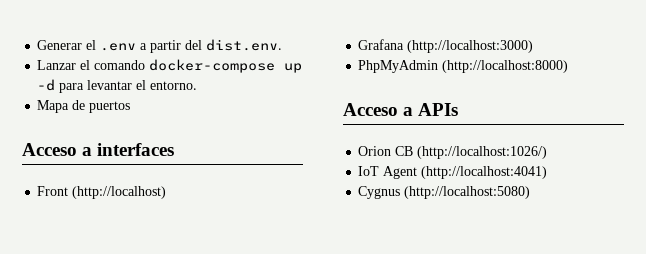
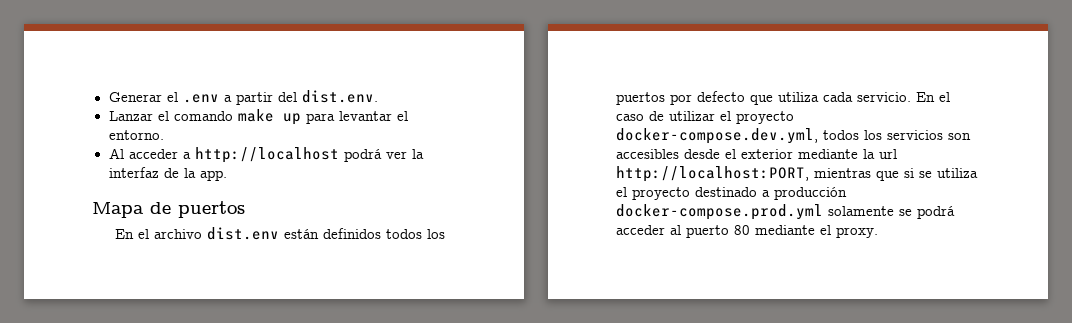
[149,59,303,73] [37,79,56,91] docker-compose up -d -> [237,109,301,125] make up
[37,100,131,113] [22,143,175,156] [37,186,167,199] [358,39,534,53] [358,60,569,73] [343,103,459,116] [358,146,548,159] [358,166,548,179] [358,186,531,199] Mapa de puertos // Acceso a interfaces // Front (http://localhost) // Grafana (http://localhost:3000) // PhpMyAdmin (http://localhost:8000) // Acceso a APIs // Orion CB (http://localhost:1026/) // IoT Agent (http://localhost:4041) // Cygnus (http://localhost:5080) -> [108,147,424,163] [108,167,227,181] [92,201,245,218] [114,227,445,240] [616,91,950,105] [616,111,794,124] [616,128,971,144] [616,149,897,159] [616,166,978,182] [616,187,847,200] [616,204,955,220] [616,225,878,238] Al acceder a http://localhost podrá ver la interfaz de la app. // Mapa de puertos // En el archivo dist.env están definidos todos los puertos por defecto que utiliza cada servicio. En el caso de utilizar el proyecto docker-compose.dev.yml, todos los servicios son accesibles desde el exterior mediante la url http://localhost:PORT, mientras que si se utiliza el proyecto destinado a producción docker-compose.prod.yml solamente se podrá acceder al puerto 80 mediante el proxy.

